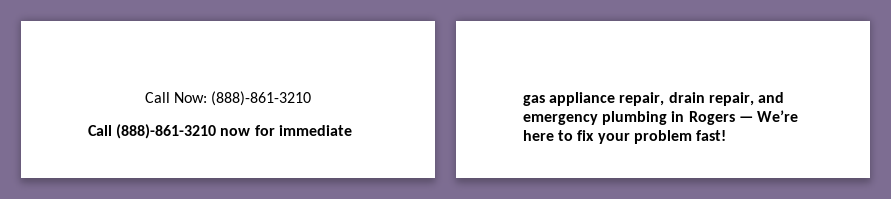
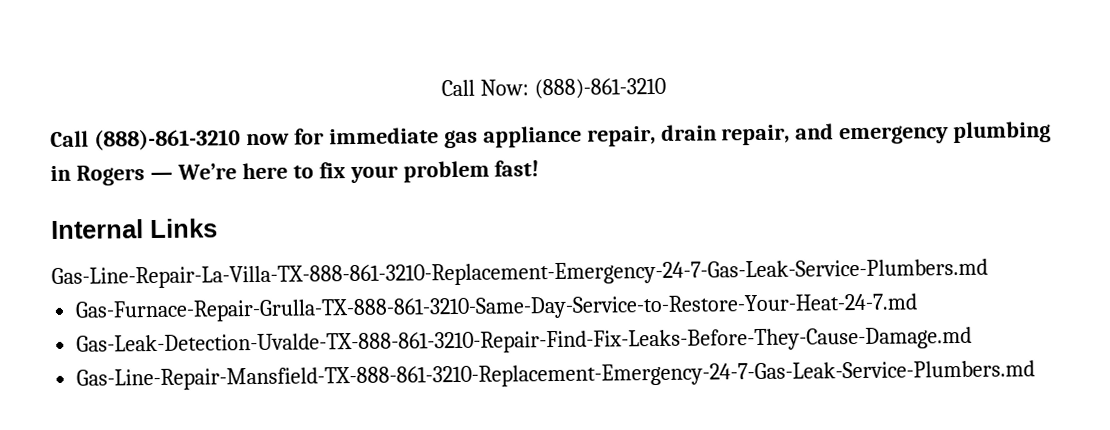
(726, 135) none -> [51,218,218,240] [51,258,988,290] [75,293,919,323] [76,326,973,357] [76,360,1036,391] // Internal Links // Gas-Line-Repair-La-Villa-TX-888-861-3210-Replacement-Emergency-24-7-Gas-Leak-Service-Plumbers.md // Gas-Furnace-Repair-Grulla-TX-888-861-3210-Same-Day-Service-to-Restore-Your-Heat-24-7.md // Gas-Leak-Detection-Uvalde-TX-888-861-3210-Repair-Find-Fix-Leaks-Before-They-Cause-Damage.md // Gas-Line-Repair-Mansfield-TX-888-861-3210-Replacement-Emergency-24-7-Gas-Leak-Service-Plumbers.md

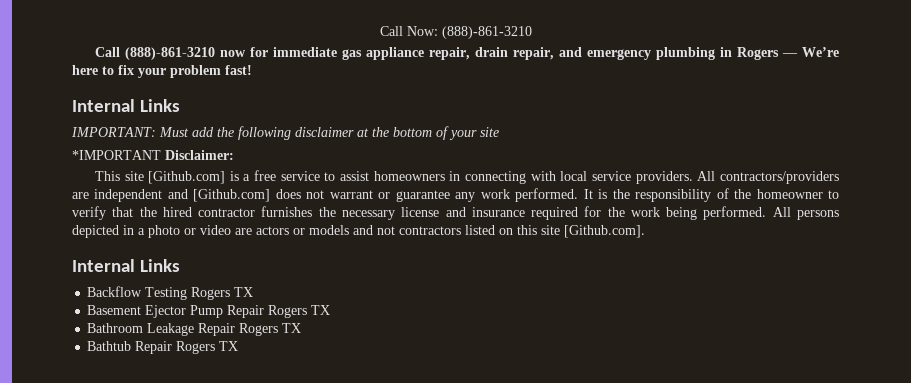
[51,258,988,290] [75,293,919,323] [76,326,973,357] [76,360,1036,391] Gas-Line-Repair-La-Villa-TX-888-861-3210-Replacement-Emergency-24-7-Gas-Leak-Service-Plumbers.md // Gas-Furnace-Repair-Grulla-TX-888-861-3210-Same-Day-Service-to-Restore-Your-Heat-24-7.md // Gas-Leak-Detection-Uvalde-TX-888-861-3210-Repair-Find-Fix-Leaks-Before-They-Cause-Damage.md // Gas-Line-Repair-Mansfield-TX-888-861-3210-Replacement-Emergency-24-7-Gas-Leak-Service-Plumbers.md -> [71,126,499,140] [72,150,234,160] [94,170,840,184] [72,188,840,202] [72,206,840,220] [72,225,645,238] [72,259,181,272] [87,286,254,300] [87,305,331,318] [87,323,302,336] [87,341,239,354] IMPORTANT: Must add the following disclaimer at the bottom of your site // *IMPORTANT Disclaimer: // This site [Github.com] is a free service to assist homeowners in connecting with local service providers. All contractors/providers are independent and [Github.com] does not warrant or guarantee any work performed. It is the responsibility of the homeowner to verify that the hired contractor furnishes the necessary license and insurance required for the work being performed. All persons depicted in a photo or video are actors or models and not contractors listed on this site [Github.com]. // Internal Links // Backflow Testing Rogers TX // Basement Ejector Pump Repair Rogers TX // Bathroom Leakage Repair Rogers TX // Bathtub Repair Rogers TX

